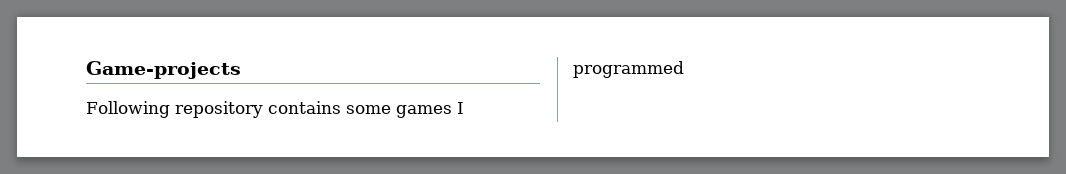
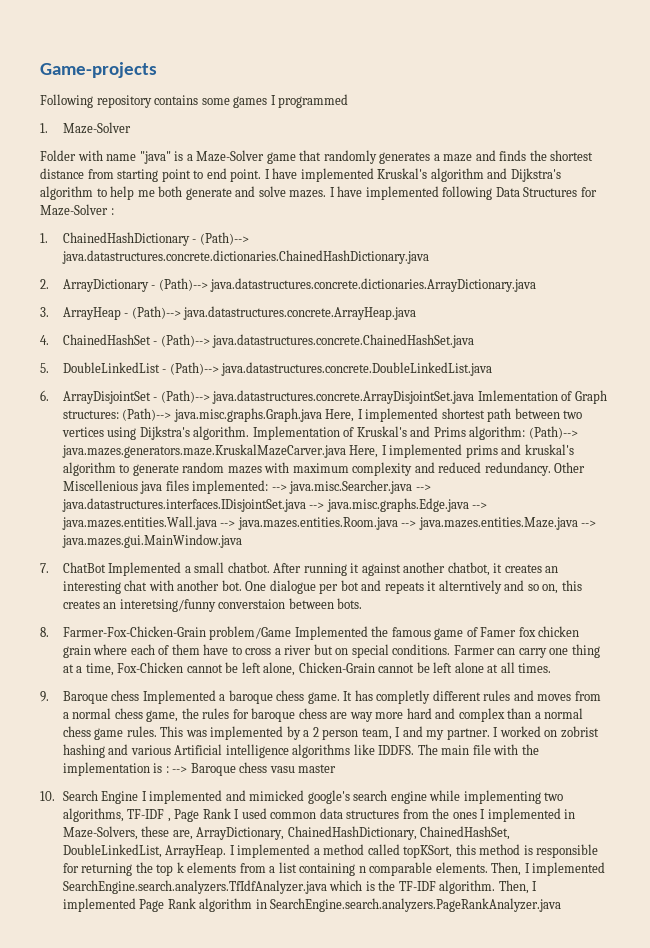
(684, 69) none -> [40,122,131,134] [40,150,594,164] [40,168,561,182] [40,186,597,200] [40,204,114,216] [40,232,249,246] [61,250,429,264] [40,278,537,292] [40,306,417,320] [40,334,475,348] [40,362,493,376] [40,390,607,404] [62,408,583,422] [61,426,578,440] [61,444,574,458] [62,462,586,476] [62,480,431,494] [61,498,488,512] [61,516,597,530] [61,534,242,548] [40,562,559,576] [62,580,582,594] [62,598,363,612] [40,626,580,640] [62,644,600,658] [62,662,552,676] [40,690,601,704] [62,708,584,722] [62,726,599,740] [62,744,539,758] [62,762,337,776] [40,790,564,804] [62,808,576,822] [62,826,511,840] [62,844,599,858] [62,862,606,876] [62,880,538,894] [62,898,562,912] // 1. Maze-Solver // Folder with name "java" is a Maze-Solver game that randomly generates a maze and finds the shortest distance from starting point to end point. I have implemented Kruskal's algorithm and Dijkstra's algorithm to help me both generate and solve mazes. I have implemented following Data Structures for Maze-Solver : // 1. ChainedHashDictionary - (Path)--> java.datastructures.concrete.dictionaries.ChainedHashDictionary.java // 2. ArrayDictionary - (Path)--> java.datastructures.concrete.dictionaries.ArrayDictionary.java // 3. ArrayHeap - (Path)--> java.datastructures.concrete.ArrayHeap.java // 4. ChainedHashSet - (Path)--> java.datastructures.concrete.ChainedHashSet.java // 5. DoubleLinkedList - (Path)--> java.datastructures.concrete.DoubleLinkedList.java // 6. ArrayDisjointSet - (Path)--> java.datastructures.concrete.ArrayDisjointSet.java Imlementation of Graph structures: (Path)--> java.misc.graphs.Graph.java Here, I implemented shortest path between two vertices using Dijkstra's algorithm. Implementation of Kruskal's and Prims algorithm: (Path)--> java.mazes.generators.maze.KruskalMazeCarver.java Here, I implemented prims and kruskal's algorithm to generate random mazes with maximum complexity and reduced redundancy. Other Miscellenious java files implemented: --> java.misc.Searcher.java --> java.datastructures.interfaces.IDisjointSet.java --> java.misc.graphs.Edge.java --> java.mazes.entities.Wall.java --> java.mazes.entities.Room.java --> java.mazes.entities.Maze.java --> java.mazes.gui.MainWindow.java // 7. ChatBot Implemented a small chatbot. After running it against another chatbot, it creates an interesting chat with another bot. One dialogue per bot and repeats it alterntively and so on, this creates an interetsing/funny converstaion between bots. // 8. Farmer-Fox-Chicken-Grain problem/Game Implemented the famous game of Famer fox chicken grain where each of them have to cross a river but on special conditions. Farmer can carry one thing at a time, Fox-Chicken cannot be left alone, Chicken-Grain cannot be left alone at all times. // 9. Baroque chess Implemented a baroque chess game. It has completly different rules and moves from a normal chess game, the rules for baroque chess are way more hard and complex than a normal chess game rules. This was implemented by a 2 person team, I and my partner. I worked on zobrist hashing and various Artificial intelligence algorithms like IDDFS. The main file with the implementation is : --> Baroque chess vasu master // 10. Search Engine I implemented and mimicked google's search engine while implementing two algorithms, TF-IDF , Page Rank I used common data structures from the ones I implemented in Maze-Solvers, these are, ArrayDictionary, ChainedHashDictionary, ChainedHashSet, DoubleLinkedList, ArrayHeap. I implemented a method called topKSort, this method is responsible for returning the top k elements from a list containing n comparable elements. Then, I implemented SearchEngine.search.analyzers.TfIdfAnalyzer.java which is the TF-IDF algorithm. Then, I implemented Page Rank algorithm in SearchEngine.search.analyzers.PageRankAnalyzer.java

